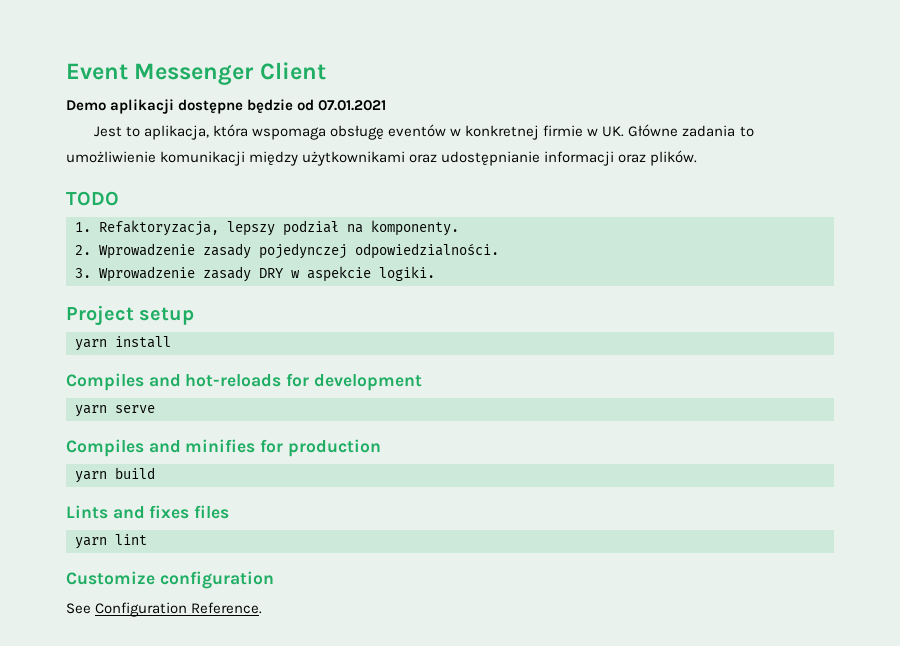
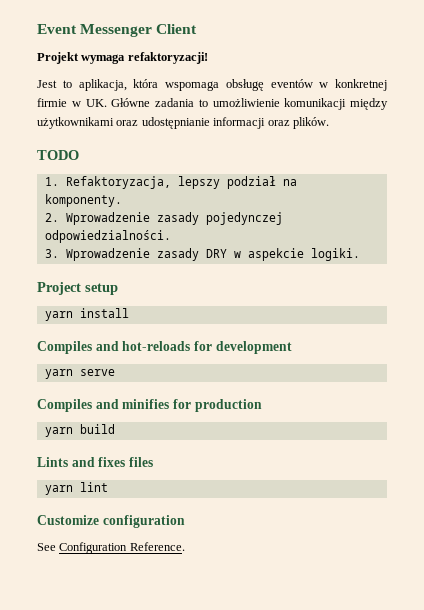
[66,99,387,114] Demo aplikacji dostępne będzie od 07.01.2021 -> [37,52,208,64] Projekt wymaga refaktoryzacji!

